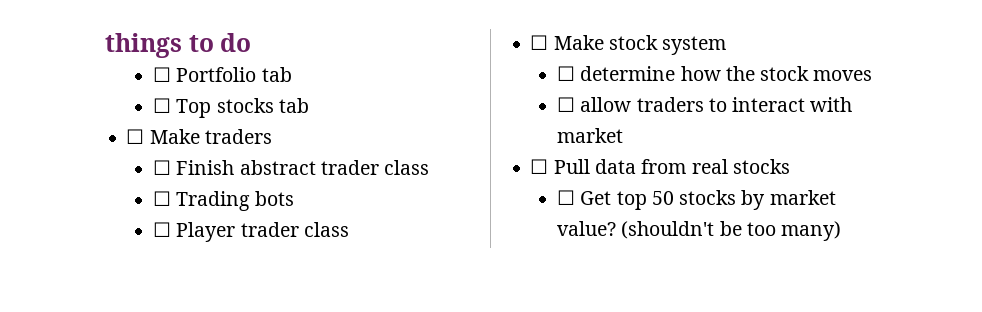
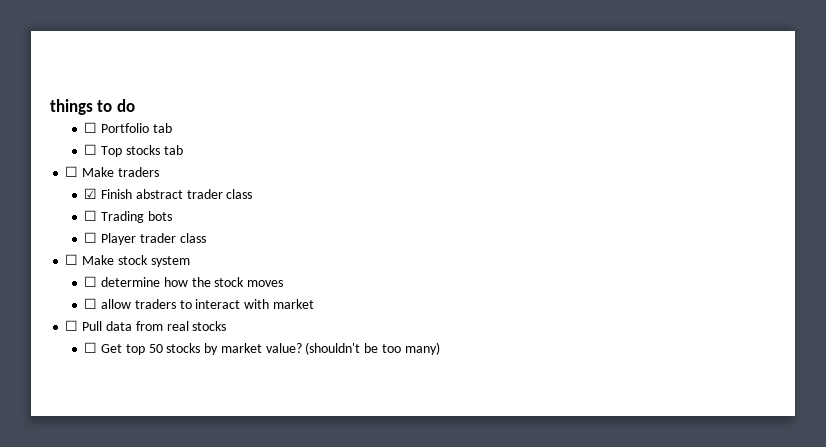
[153,160,172,175] ☐ -> [84,188,98,199] ☑

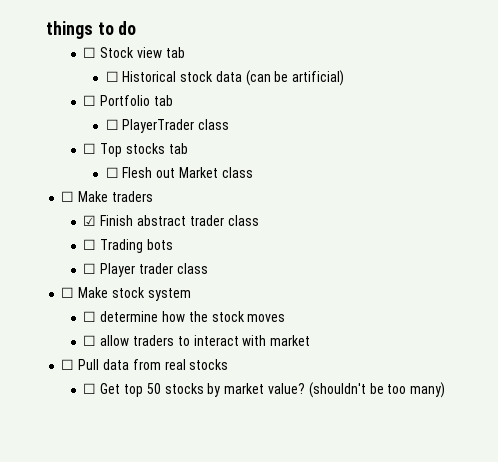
(135, 105) none -> [83,47,185,58] [105,70,345,86] // ☐ Stock view tab // ☐ Historical stock data (can be artificial)
(172, 128) none -> [105,119,230,133] // ☐ PlayerTrader class
(183, 150) none -> [105,167,253,178] // ☐ Flesh out Market class

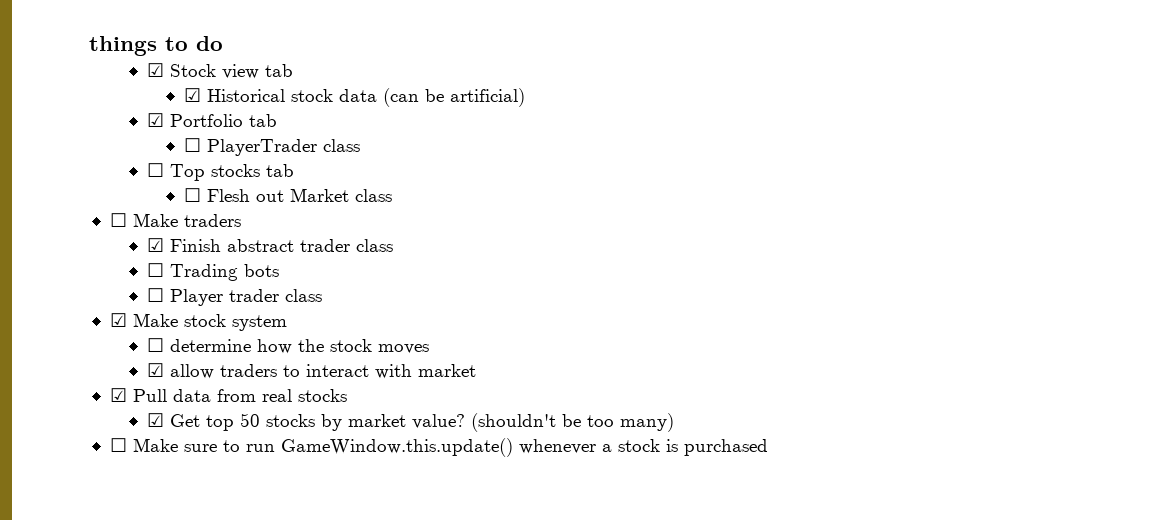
[83,47,97,58] ☐ -> [146,63,164,77] ☑
[105,71,119,82] ☐ -> [183,88,201,102] ☑
[83,95,97,106] ☐ -> [146,113,164,127] ☑
[61,287,75,298] ☐ -> [109,313,127,327] ☑
[83,335,97,346] ☐ -> [146,363,164,377] ☑
[61,359,75,370] ☐ -> [109,388,127,402] ☑
[83,383,97,394] ☐ -> [146,413,164,427] ☑
(446, 390) none -> [109,438,768,457] // ☐ Make sure to run GameWindow.this.update() whenever a stock is purchased

